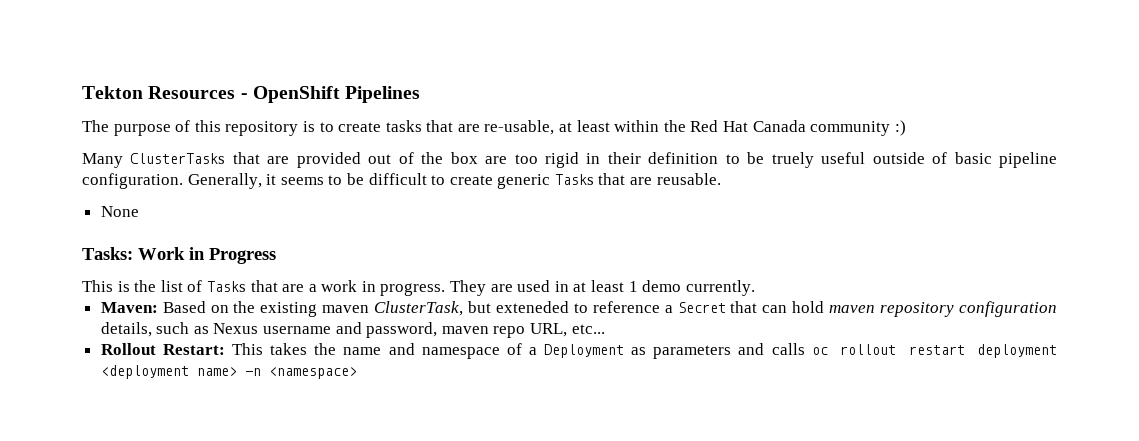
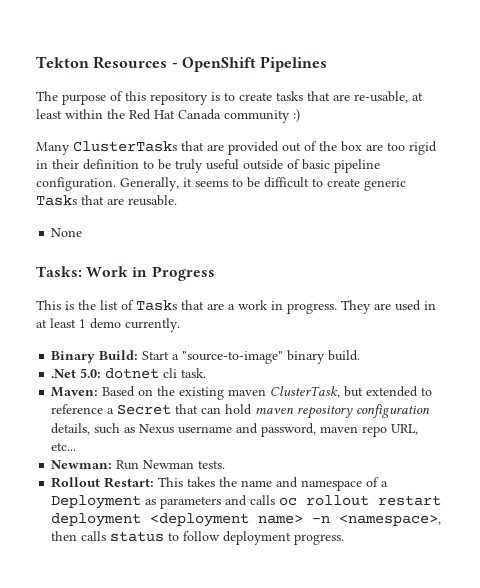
[771,152,814,168] truely -> [175,159,203,173] truly
(755, 288) none -> [51,350,361,364] [51,368,207,379] // Binary Build: Start a "source-to-image" binary build. // .Net 5.0: dotnet cli task.
[495,301,569,313] exteneded -> [366,386,419,397] extended
(605, 329) none -> [51,460,226,470] // Newman: Run Newman tests.
[268,367,357,379] <namespace> -> [339,515,442,526] [51,531,345,545] <namespace>, then calls status to follow deployment progress.

